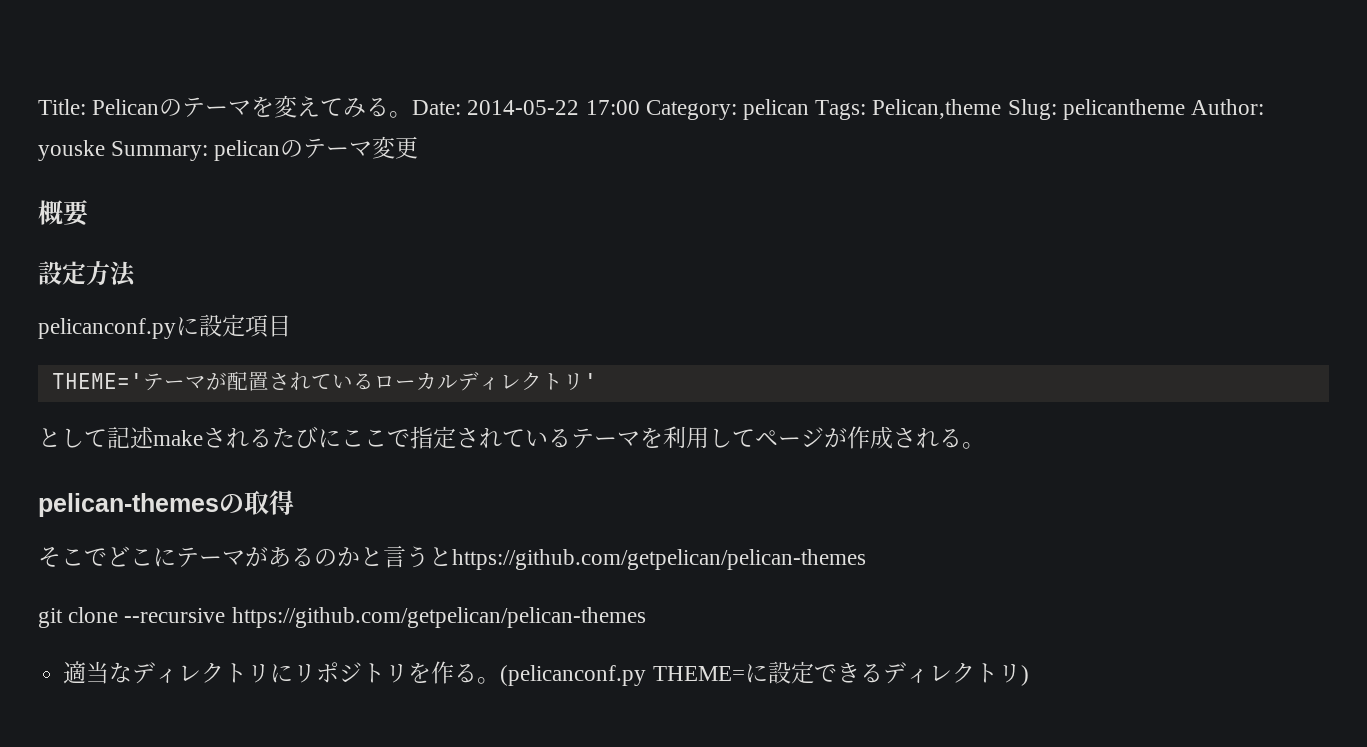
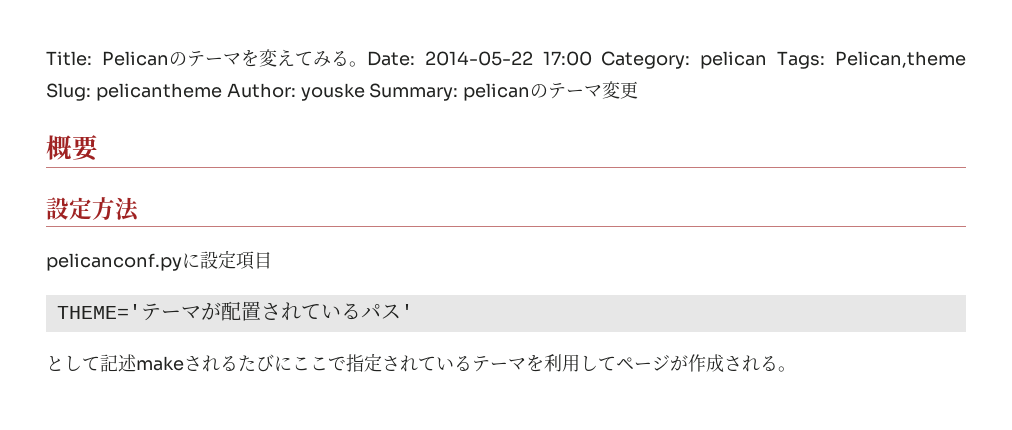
[373,371,584,391] ローカルディレクトリ -> [360,304,401,319] パス
[38,490,294,517] [38,545,866,570] [38,607,646,628] [63,661,1029,686] // pelican-themesの取得 // そこでどこにテーマがあるのかと言うとhttps://github.com/getpelican/pelican-themes // git clone --recursive https://github.com/getpelican/pelican-themes // 適当なディレクトリにリポジトリを作る。(pelicanconf.py THEME=に設定できるディレクトリ) -> (796, 369) none

